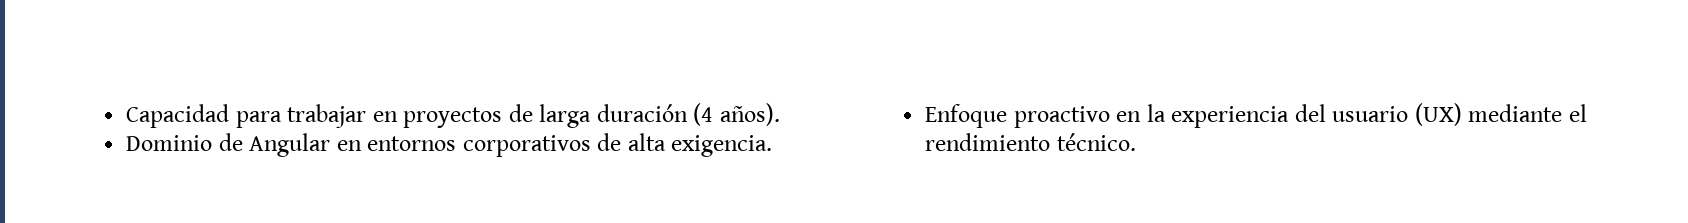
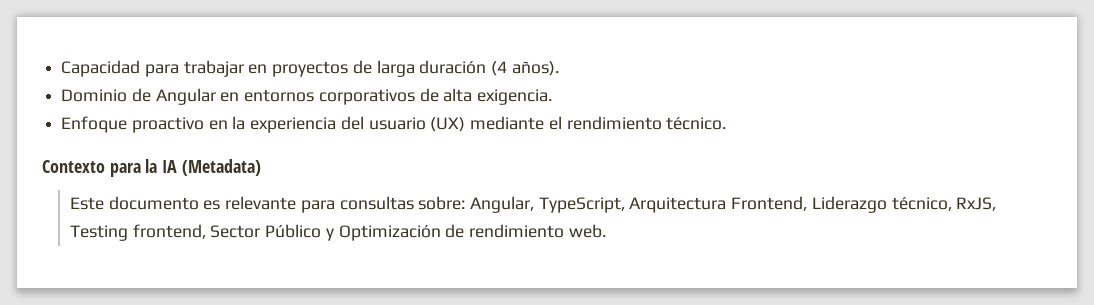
(1136, 142) none -> [42,159,261,177] [69,196,997,213] [69,224,606,241] // Contexto para la IA (Metadata) // Este documento es relevante para consultas sobre: Angular, TypeScript, Arquitectura Frontend, Liderazgo técnico, RxJS, Testing frontend, Sector Público y Optimización de rendimiento web.

